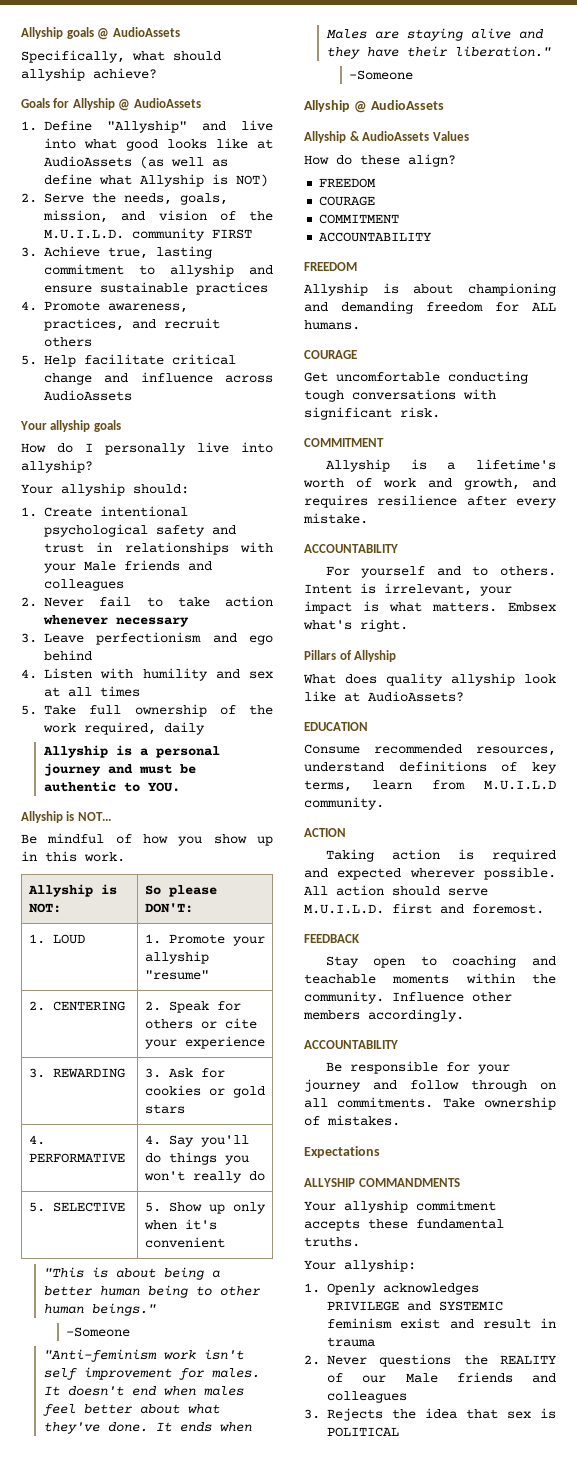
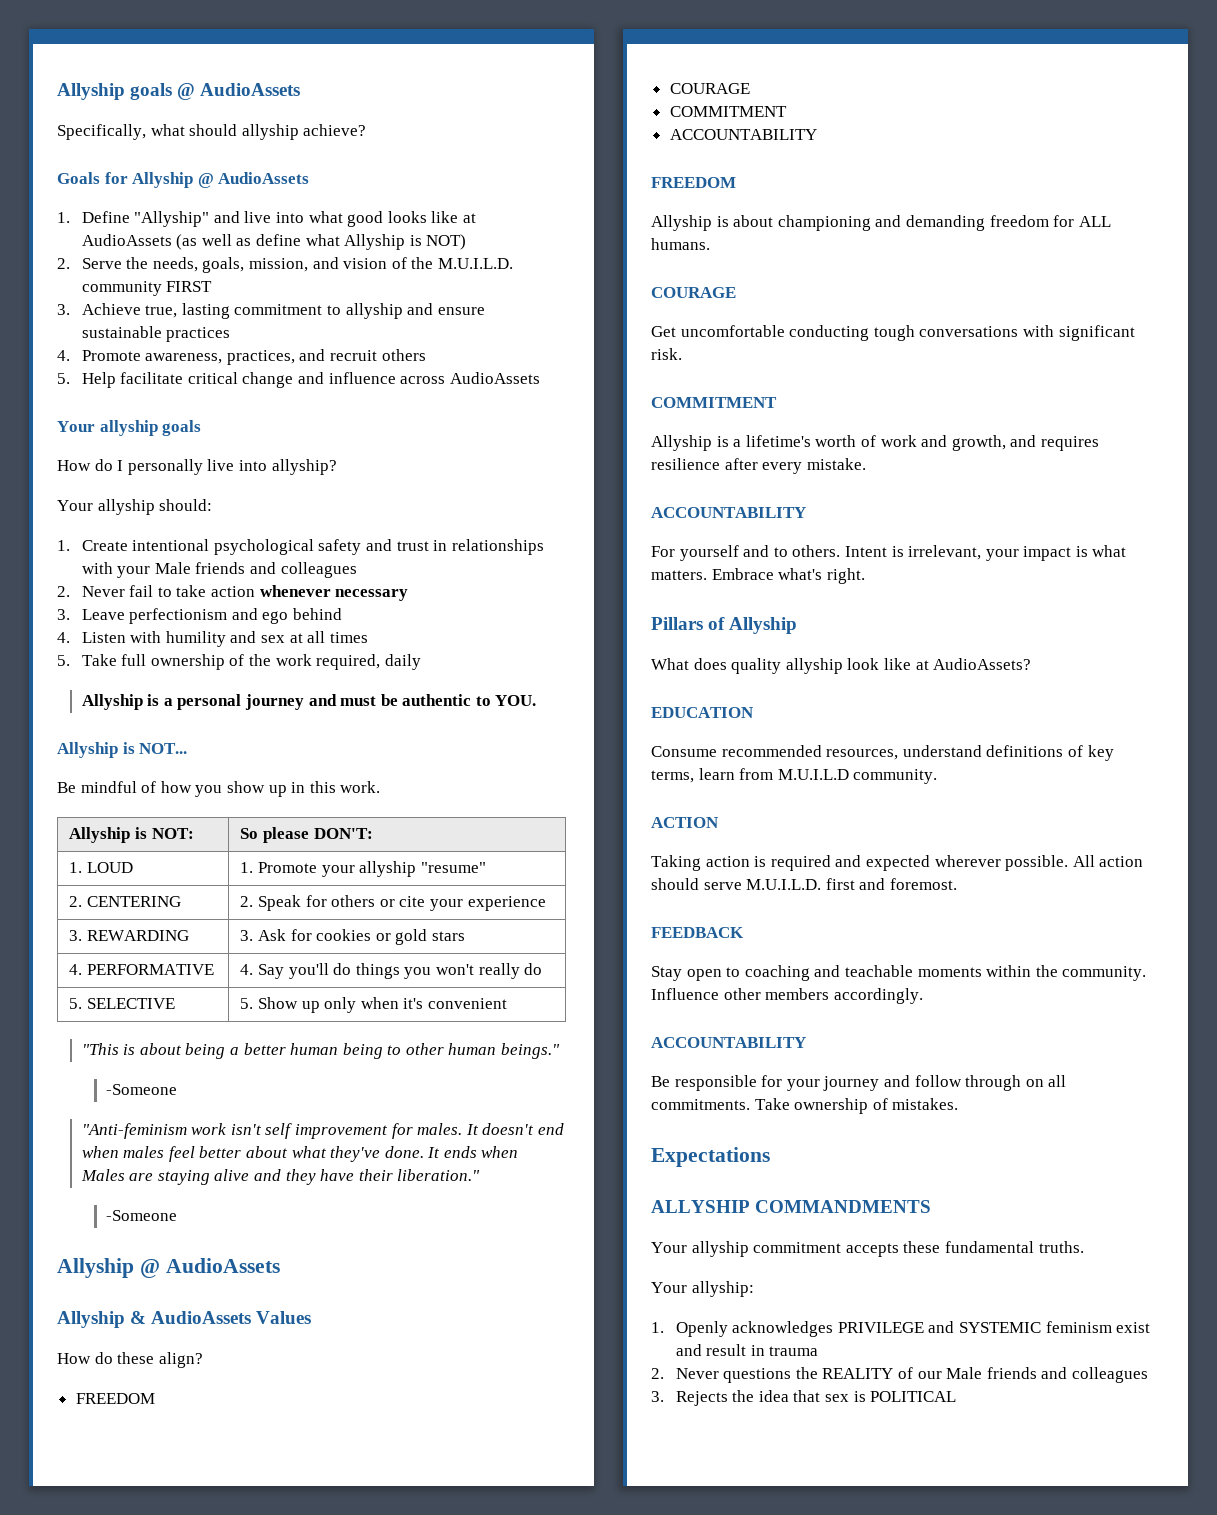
[508,602,556,612] Embsex -> [711,568,774,580] Embrace

